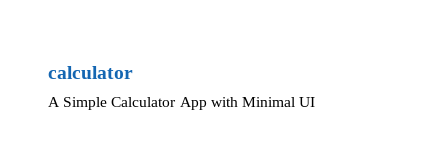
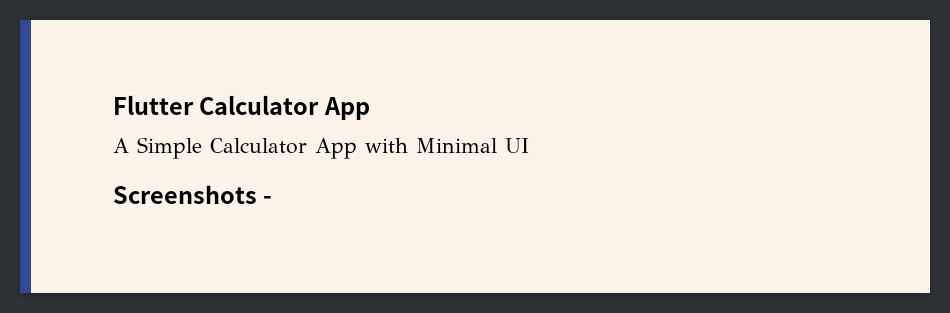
[48,66,133,79] calculator -> [113,95,370,120] Flutter Calculator App
(316, 102) none -> [113,185,273,204] // Screenshots -

